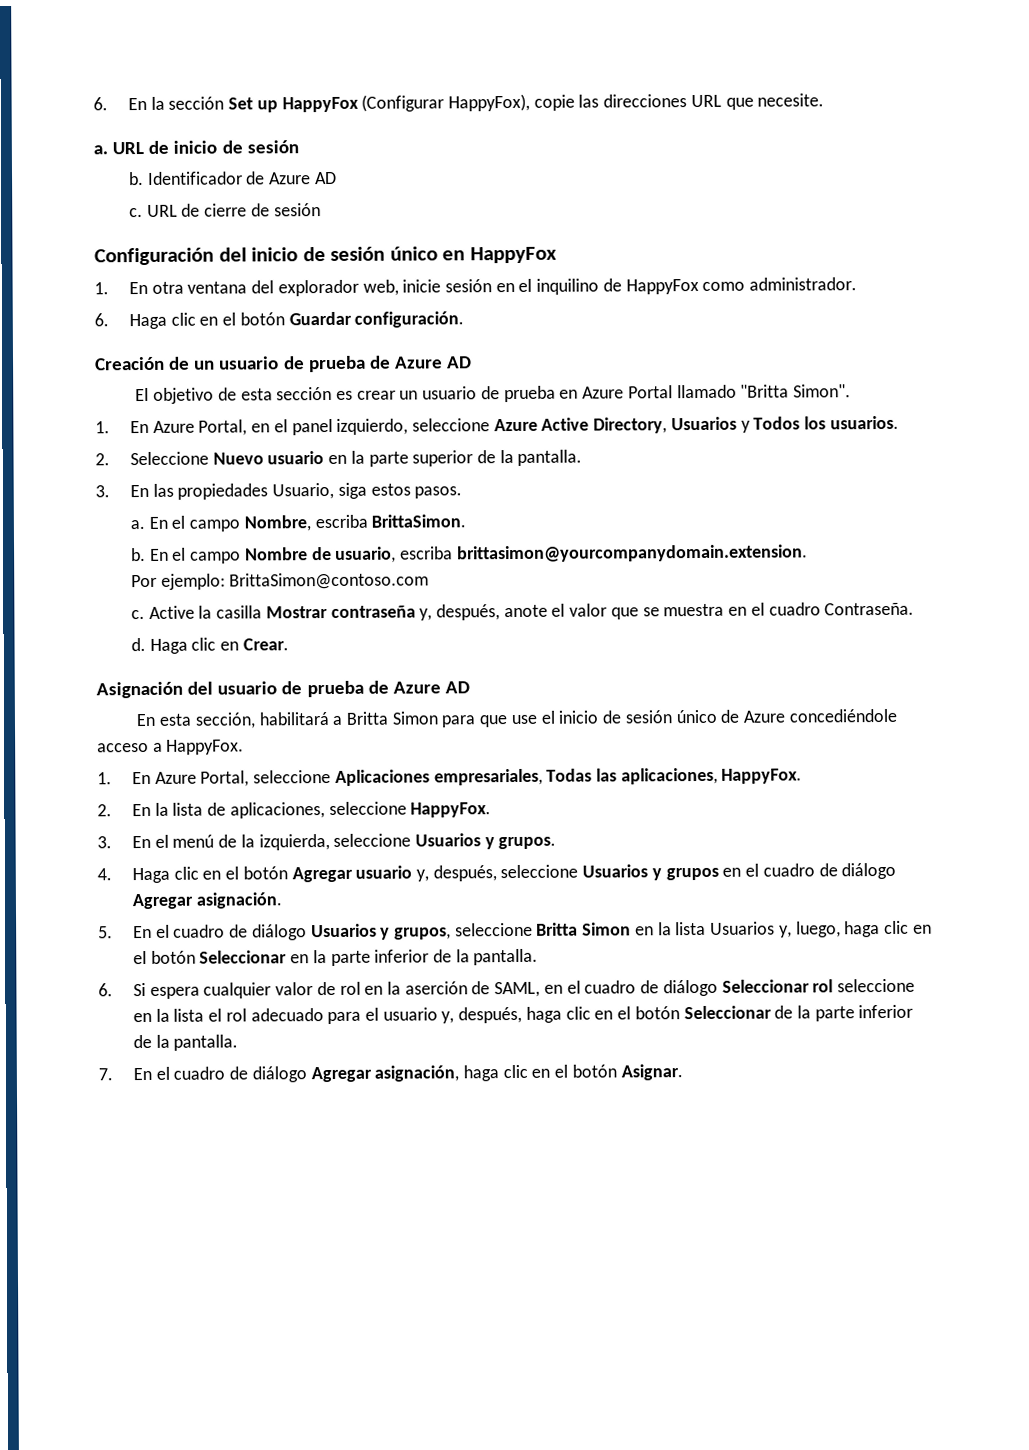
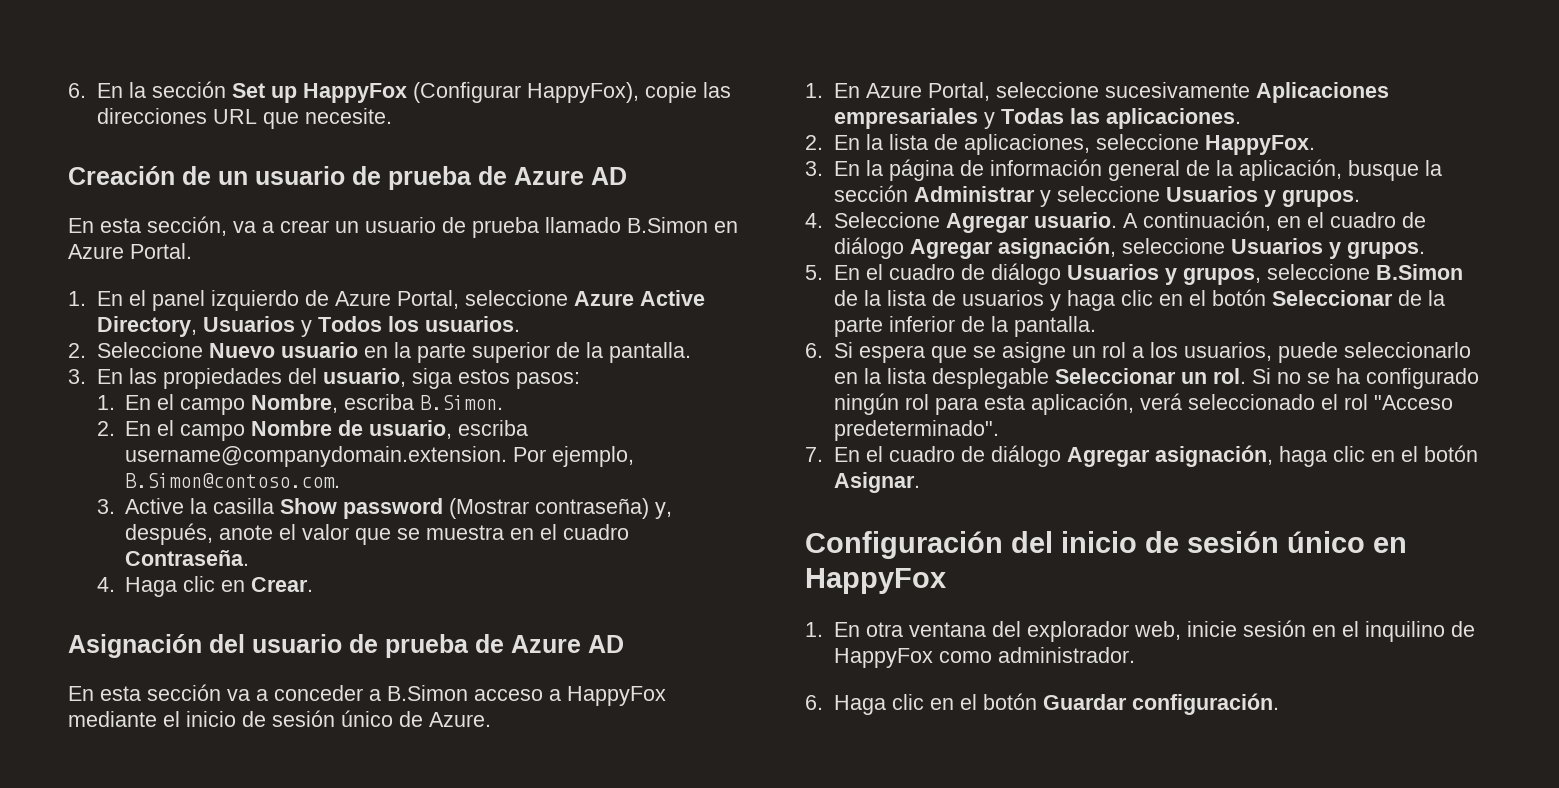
[93,140,299,155] [128,171,337,186] [128,203,321,218] a. URL de inicio de sesión // b. Identificador de Azure AD // c. URL de cierre de sesión -> [68,166,627,190] [68,216,738,238] [68,243,192,259] [68,290,705,311] [96,316,520,337] [68,342,691,363] [68,368,580,389] [96,394,504,415] [96,420,529,441] [125,446,635,467] [125,473,341,488] [96,498,673,519] [125,523,630,545] [125,550,250,566] [96,576,314,597] [68,634,624,658] [68,684,666,706] [68,710,491,727] [805,82,1389,103] [833,108,1241,129] [805,134,1315,155] [805,159,1442,181] [833,185,1360,207] [805,211,1426,233] [833,237,1425,259] [805,263,1463,285] [833,289,1445,311] [833,316,1096,337] [805,342,1471,363] [833,368,1479,389] [833,393,1453,415] [833,420,999,441] [805,445,1478,467] [833,472,920,493] Creación de un usuario de prueba de Azure AD // En esta sección, va a crear un usuario de prueba llamado B.Simon en Azure Portal. // 1. En el panel izquierdo de Azure Portal, seleccione Azure Active Directory, Usuarios y Todos los usuarios. // 2. Seleccione Nuevo usuario en la parte superior de la pantalla. // 3. En las propiedades del usuario, siga estos pasos: // 1. En el campo Nombre, escriba B.Simon. // 2. En el campo Nombre de usuario, escriba username@companydomain.extension. Por ejemplo, B.Simon@contoso.com. // 3. Active la casilla Show password (Mostrar contraseña) y, después, anote el valor que se muestra en el cuadro Contraseña. // 4. Haga clic en Crear. // Asignación del usuario de prueba de Azure AD // En esta sección va a conceder a B.Simon acceso a HappyFox mediante el inicio de sesión único de Azure. // 1. En Azure Portal, seleccione sucesivamente Aplicaciones empresariales y Todas las aplicaciones. // 2. En la lista de aplicaciones, seleccione HappyFox. // 3. En la página de información general de la aplicación, busque la sección Administrar y seleccione Usuarios y grupos. // 4. Seleccione Agregar usuario. A continuación, en el cuadro de diálogo Agregar asignación, seleccione Usuarios y grupos. // 5. En el cuadro de diálogo Usuarios y grupos, seleccione B.Simon de la lista de usuarios y haga clic en el botón Seleccionar de la parte inferior de la pantalla. // 6. Si espera que se asigne un rol a los usuarios, puede seleccionarlo en la lista desplegable Seleccionar un rol. Si no se ha configurado ningún rol para esta aplicación, verá seleccionado el rol "Acceso predeterminado". // 7. En el cuadro de diálogo Agregar asignación, haga clic en el botón Asignar.
[95,355,473,373] [135,384,851,404] [95,415,899,436] [95,449,583,467] [95,482,463,500] [129,514,467,532] [130,544,808,564] [130,572,430,590] [130,602,915,621] [130,637,289,654] [96,680,470,699] [136,708,897,729] [97,739,245,755] [97,767,803,787] [97,801,492,819] [97,833,557,851] [97,862,897,884] [131,892,282,910] [98,920,932,941] [132,948,539,967] [98,978,915,999] [132,1004,914,1025] [132,1034,239,1051] [98,1064,683,1083] // Creación de un usuario de prueba de Azure AD // El objetivo de esta sección es crear un usuario de prueba en Azure Portal llamado "Britta Simon". // 1. En Azure Portal, en el panel izquierdo, seleccione Azure Active Directory, Usuarios y Todos los usuarios. // 2. Seleccione Nuevo usuario en la parte superior de la pantalla. // 3. En las propiedades Usuario, siga estos pasos. // a. En el campo Nombre, escriba BrittaSimon. // b. En el campo Nombre de usuario, escriba brittasimon@yourcompanydomain.extension. // Por ejemplo: BrittaSimon@contoso.com // c. Active la casilla Mostrar contraseña y, después, anote el valor que se muestra en el cuadro Contraseña. // d. Haga clic en Crear. // Asignación del usuario de prueba de Azure AD // En esta sección, habilitará a Britta Simon para que use el inicio de sesión único de Azure concediéndole acceso a HappyFox. // 1. En Azure Portal, seleccione Aplicaciones empresariales, Todas las aplicaciones, HappyFox. // 2. En la lista de aplicaciones, seleccione HappyFox. // 3. En el menú de la izquierda, seleccione Usuarios y grupos. // 4. Haga clic en el botón Agregar usuario y, después, seleccione Usuarios y grupos en el cuadro de diálogo Agregar asignación. // 5. En el cuadro de diálogo Usuarios y grupos, seleccione Britta Simon en la lista Usuarios y, luego, haga clic en el botón Seleccionar en la parte inferior de la pantalla. // 6. Si espera cualquier valor de rol en la aserción de SAML, en el cuadro de diálogo Seleccionar rol seleccione en la lista el rol adecuado para el usuario y, después, haga clic en el botón Seleccionar de la parte inferior de la pantalla. // 7. En el cuadro de diálogo Agregar asignación, haga clic en el botón Asignar. -> (1279, 704) none

